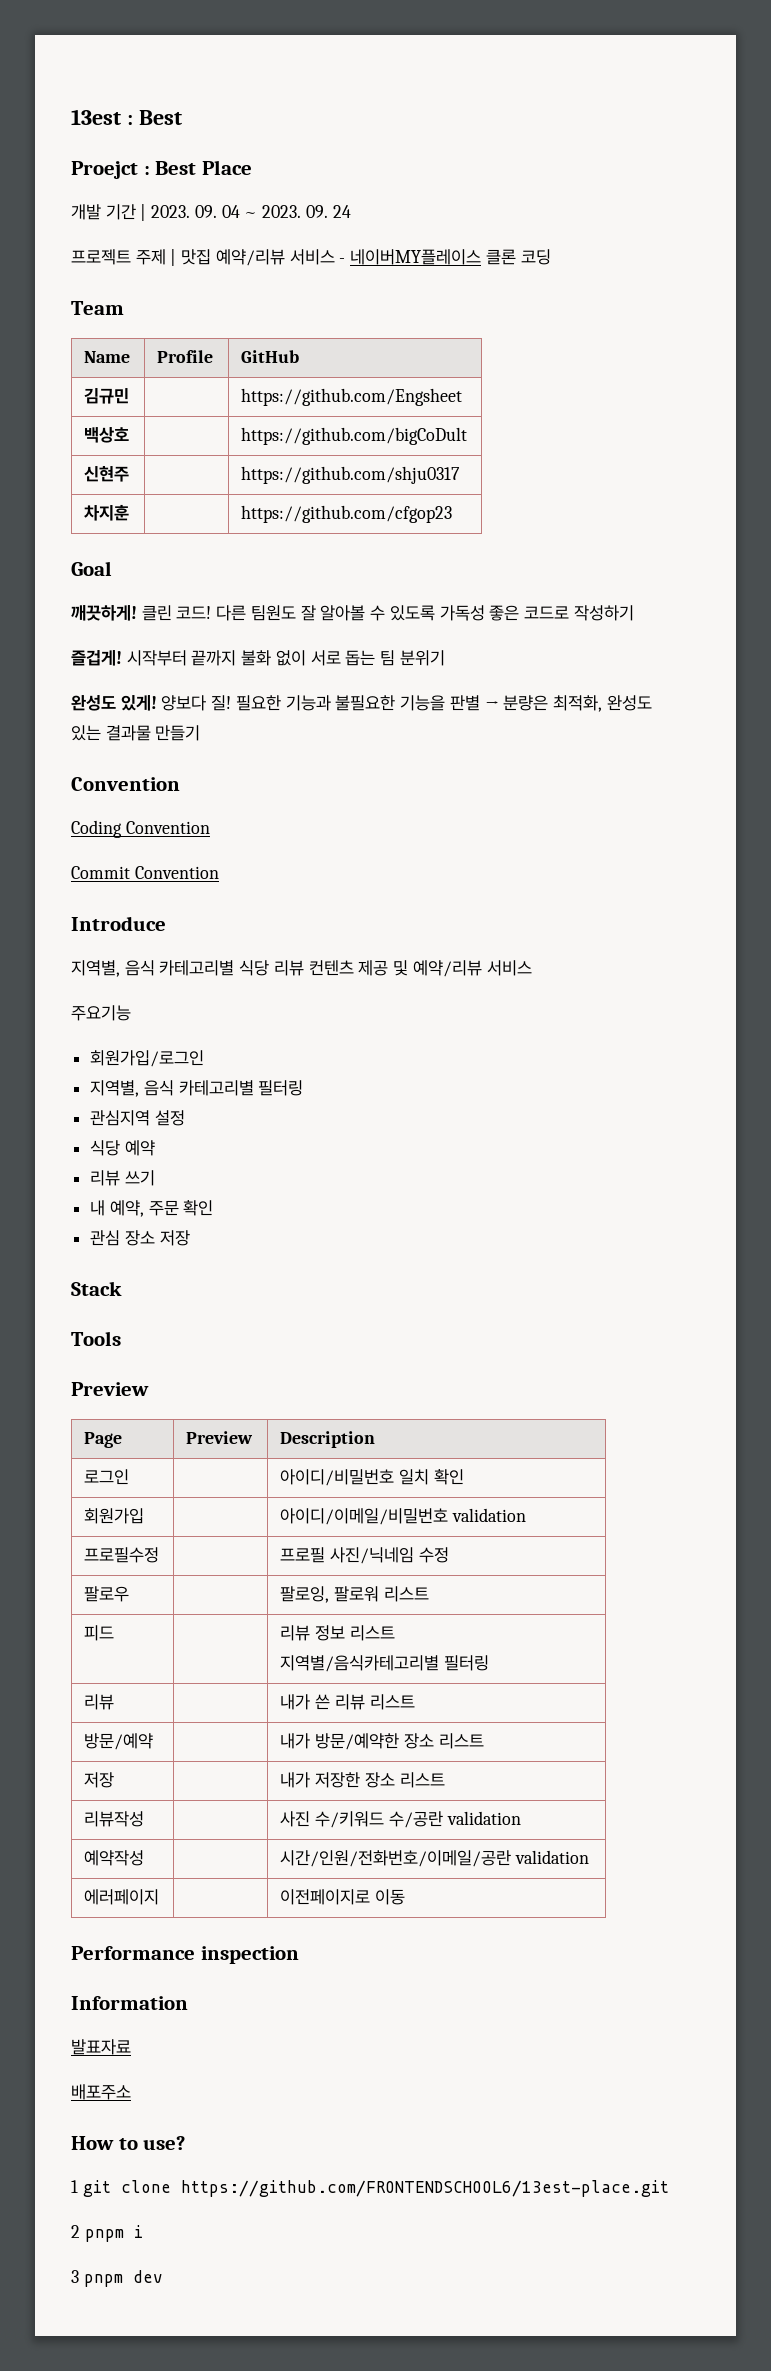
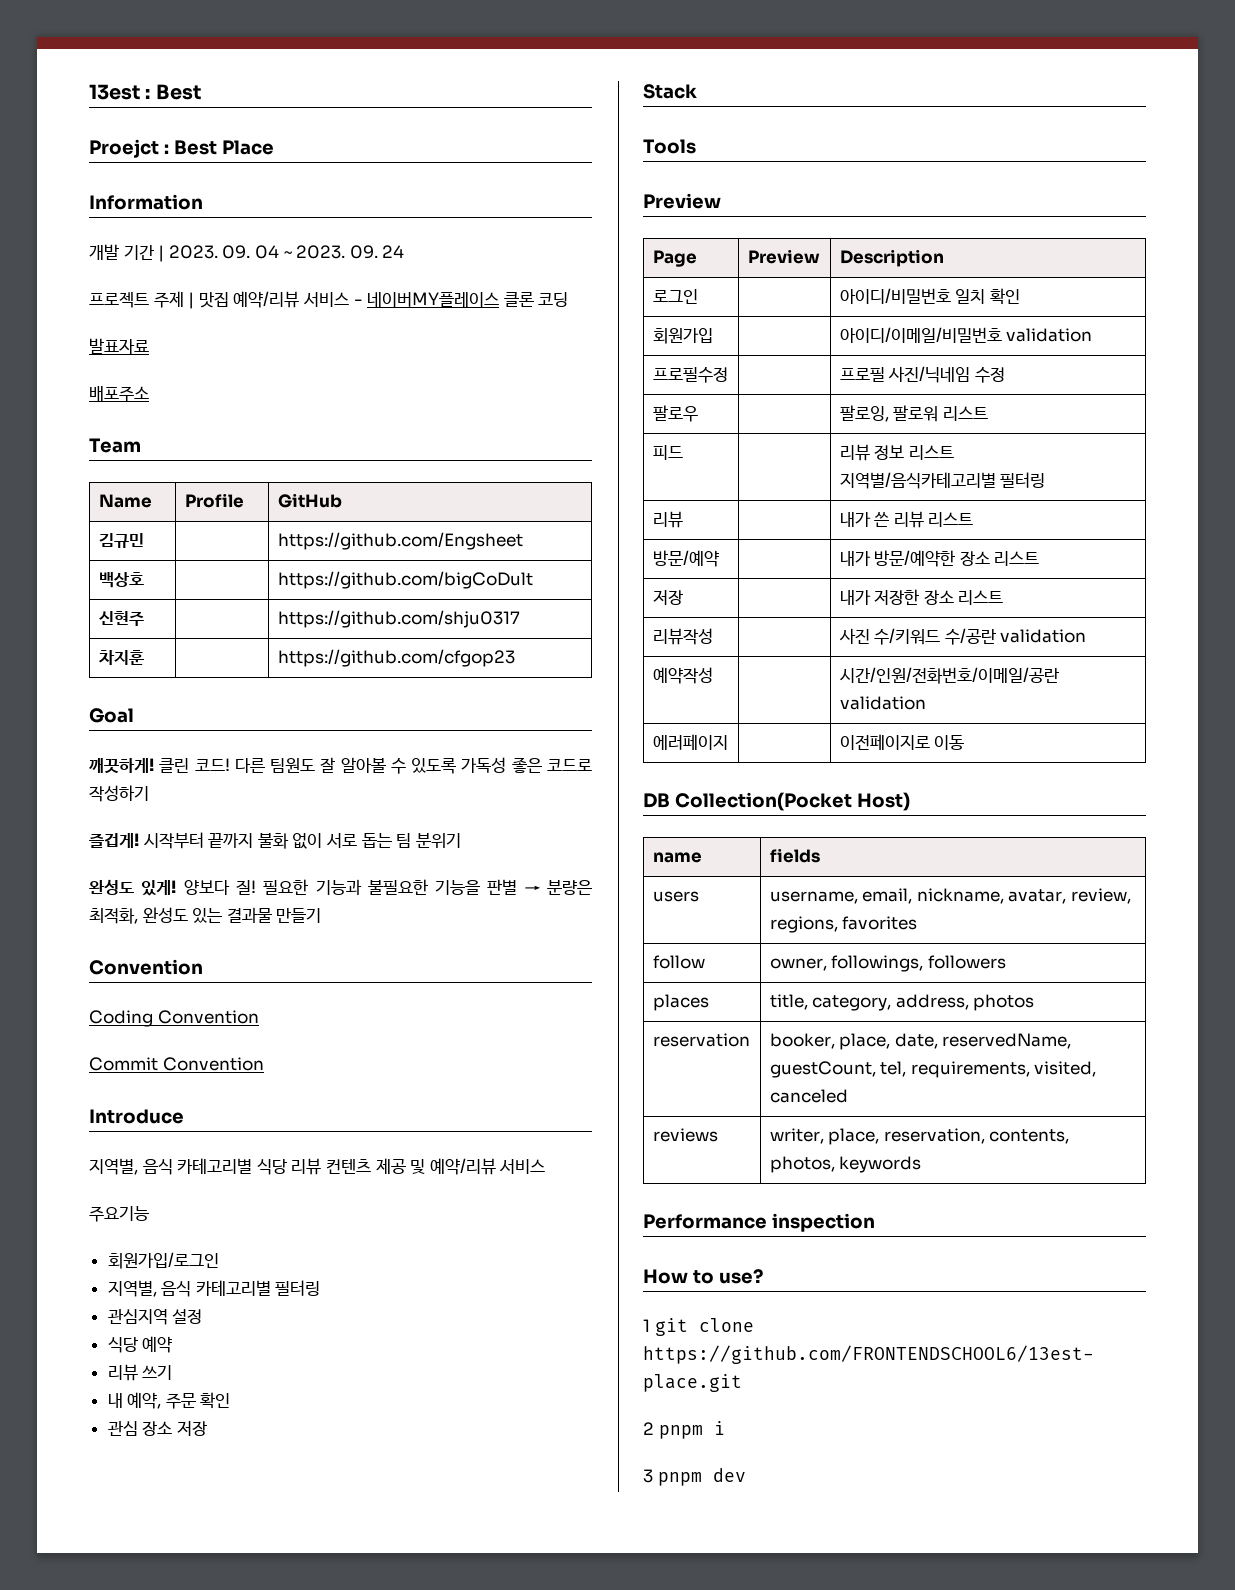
(252, 167) none -> [89,194,203,210] // Information
(551, 257) none -> [89,338,149,354] [89,386,149,402] // 발표자료 // 배포주소
(406, 1897) none -> [643,792,910,811] [652,852,702,863] [769,848,820,863] [652,891,699,902] [769,888,1132,904] [769,916,918,933] [652,955,705,969] [769,955,1006,972] [652,994,709,1011] [769,994,1035,1011] [652,1033,750,1047] [769,1033,1072,1050] [769,1061,1097,1078] [769,1089,848,1103] [652,1128,718,1142] [769,1128,1070,1145] [769,1156,922,1173] // DB Collection(Pocket Host) // name | fields // users | username, email, nickname, avatar, review, regions, favorites // follow | owner, followings, followers // places | title, category, address, photos // reservation | booker, place, date, reservedName, guestCount, tel, requirements, visited, canceled // reviews | writer, place, reservation, contents, photos, keywords
[71,1996,188,2010] [71,2039,131,2055] [71,2084,131,2100] // Information // 발표자료 // 배포주소 -> (875, 1222) none

